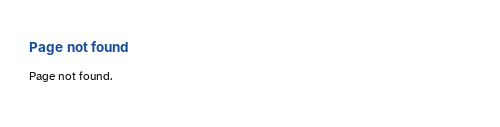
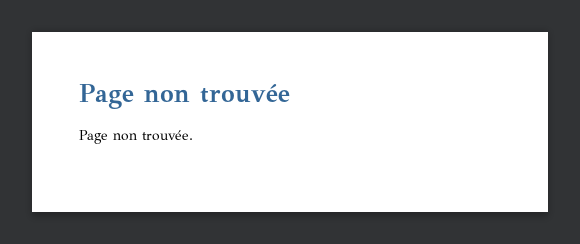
[29,41,130,55] [29,71,113,82] Page not found // Page not found. -> [79,84,290,109] [79,130,193,144] Page non trouvée // Page non trouvée.

